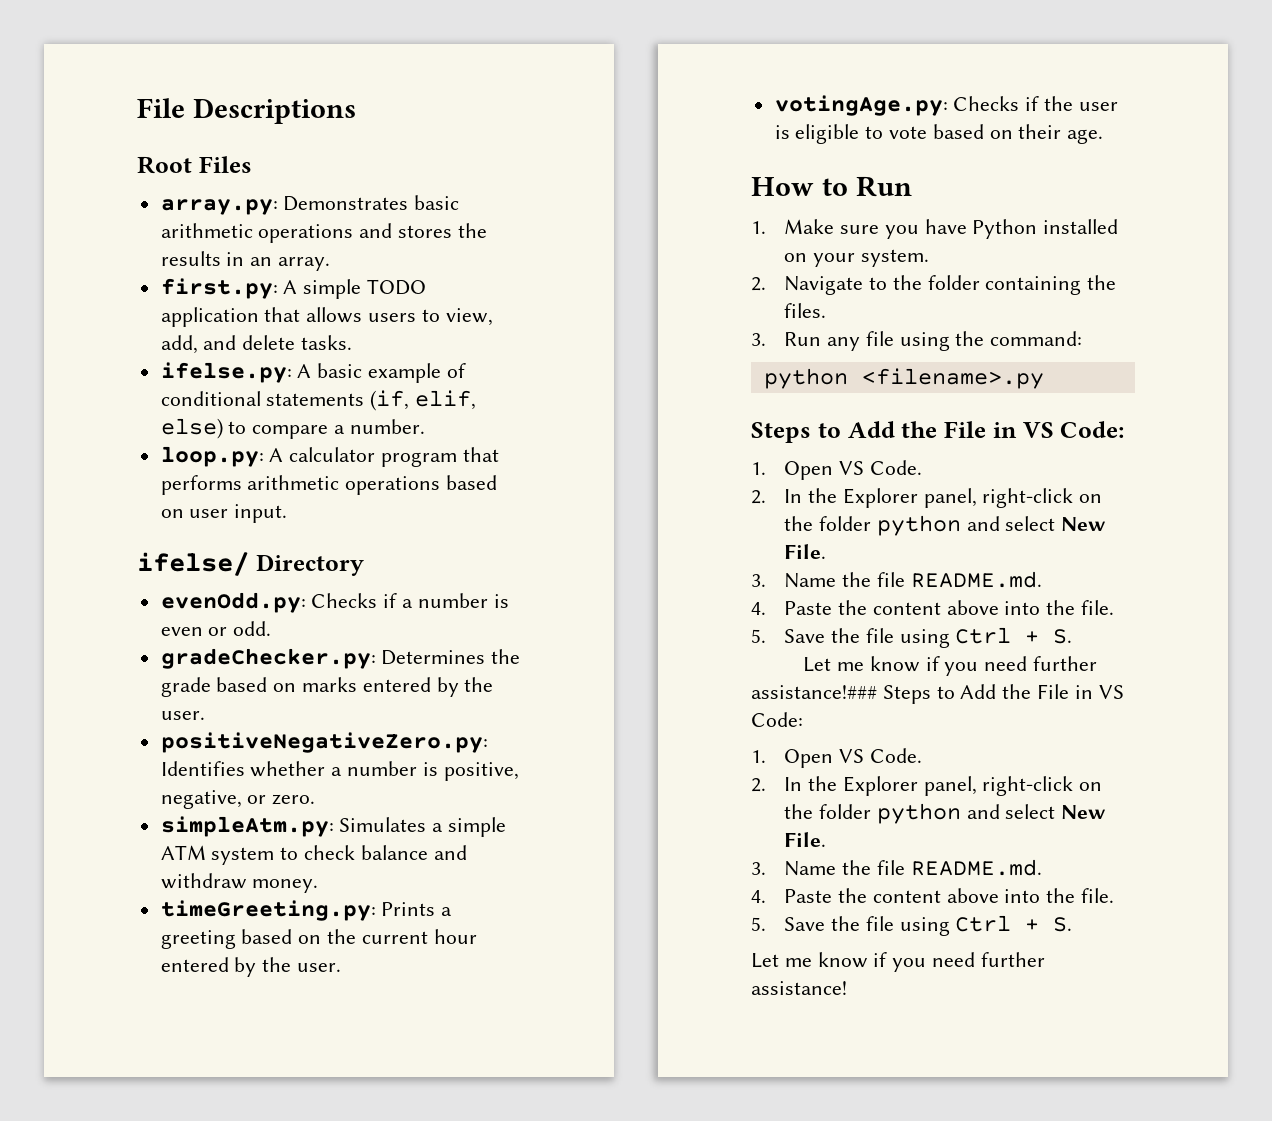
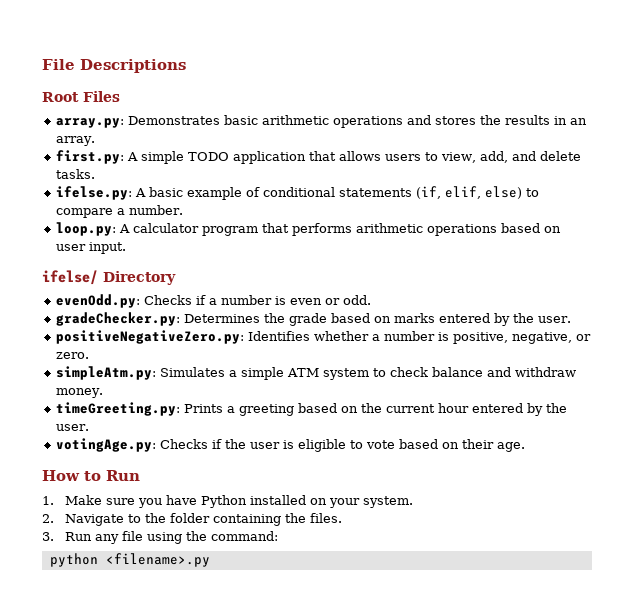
[751,421,1125,443] [751,460,922,480] [751,488,1103,508] [784,515,1107,536] [784,544,827,559] [751,571,1042,588] [751,600,1115,615] [751,627,1073,648] [803,656,1098,676] [751,684,1124,704] [751,712,803,727] [751,748,922,768] [751,776,1103,796] [784,803,1107,824] [784,832,827,847] [751,859,1042,876] [751,888,1115,903] [751,915,1073,936] [751,952,1045,972] [751,981,847,995] // Steps to Add the File in VS Code: // 1. Open VS Code. // 2. In the Explorer panel, right-click on the folder python and select New File. // 3. Name the file README.md. // 4. Paste the content above into the file. // 5. Save the file using Ctrl + S. // Let me know if you need further assistance!### Steps to Add the File in VS Code: // 1. Open VS Code. // 2. In the Explorer panel, right-click on the folder python and select New File. // 3. Name the file README.md. // 4. Paste the content above into the file. // 5. Save the file using Ctrl + S. // Let me know if you need further assistance! -> (210, 560) none

